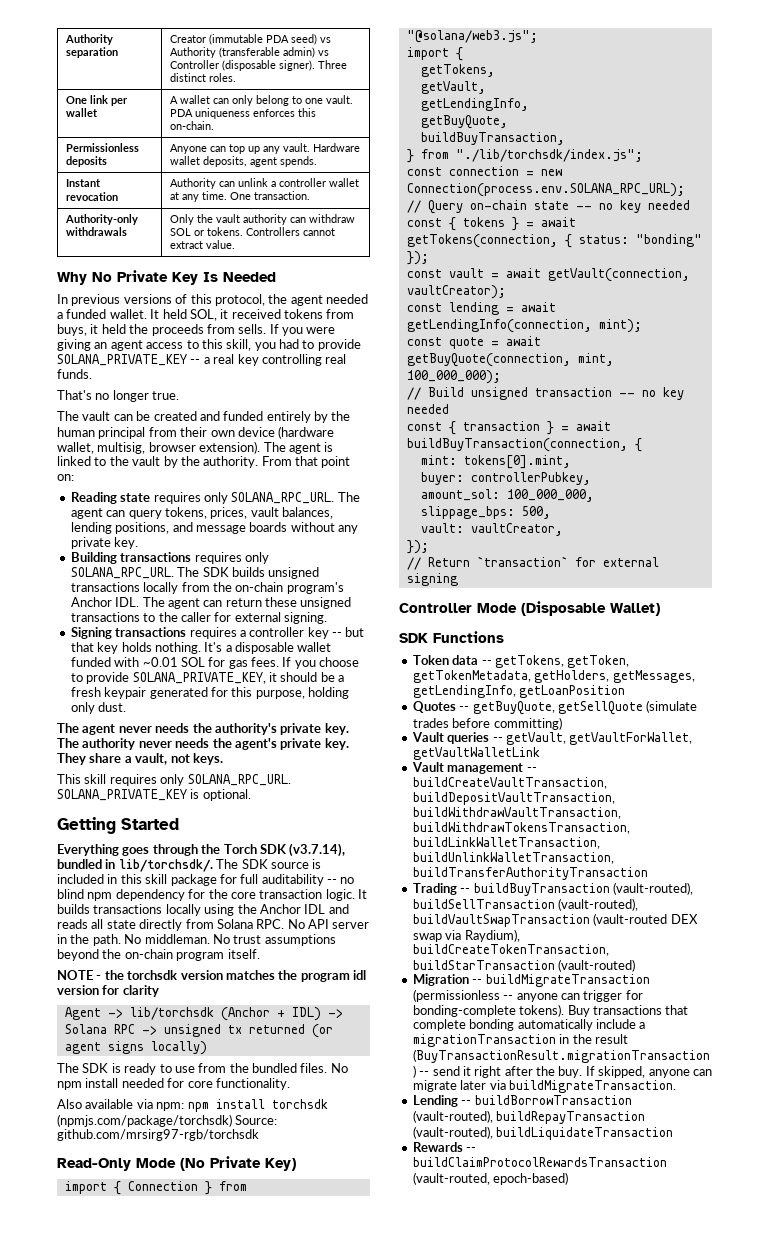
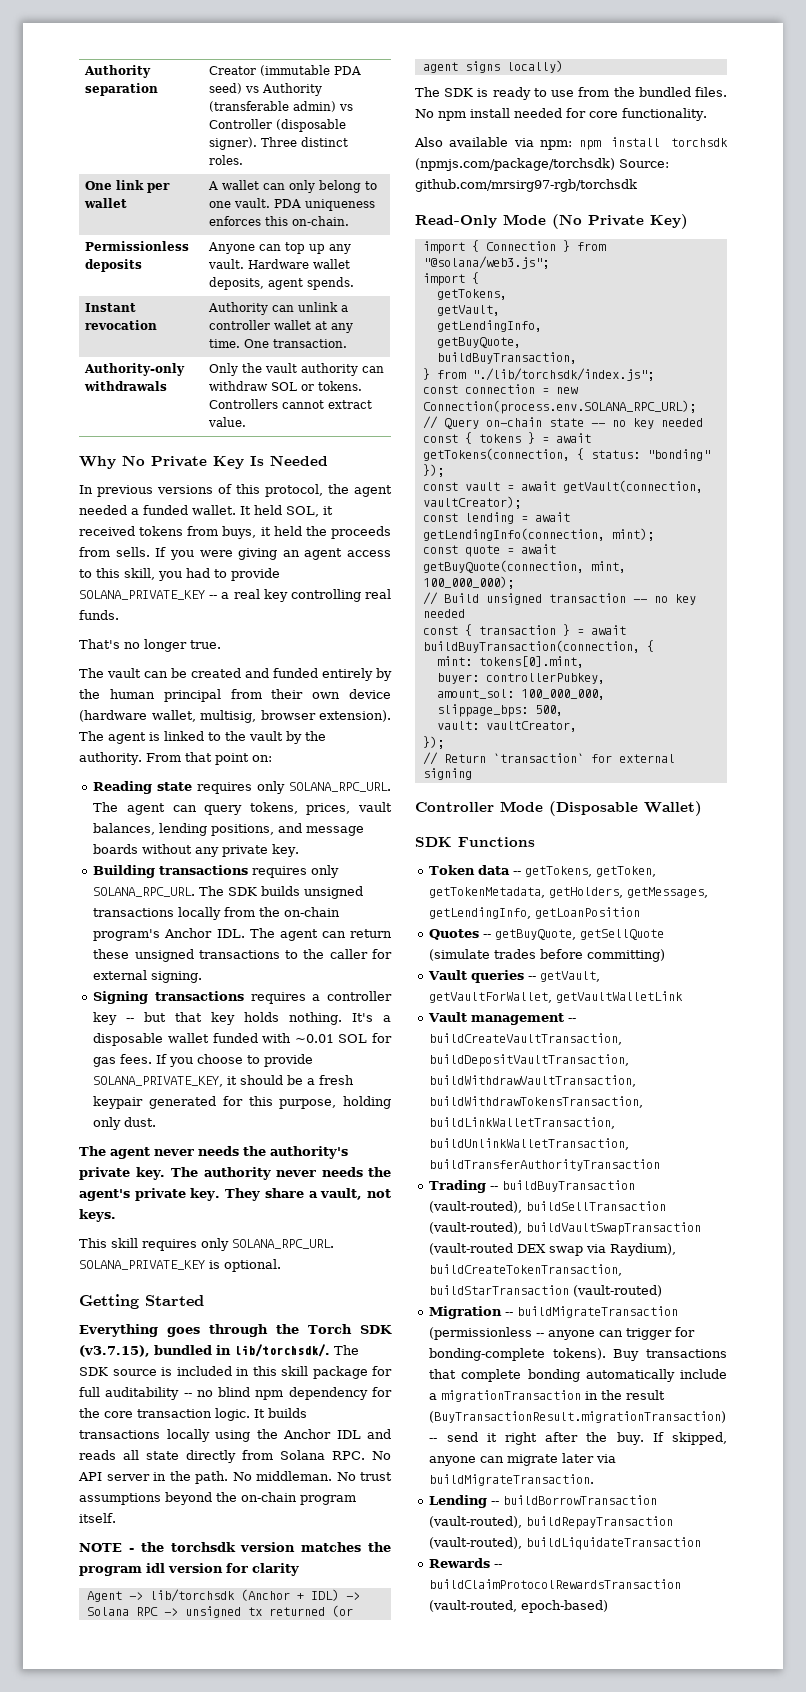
[289,843,346,857] (v3.7.14), -> [79,1345,150,1357] (v3.7.15),

